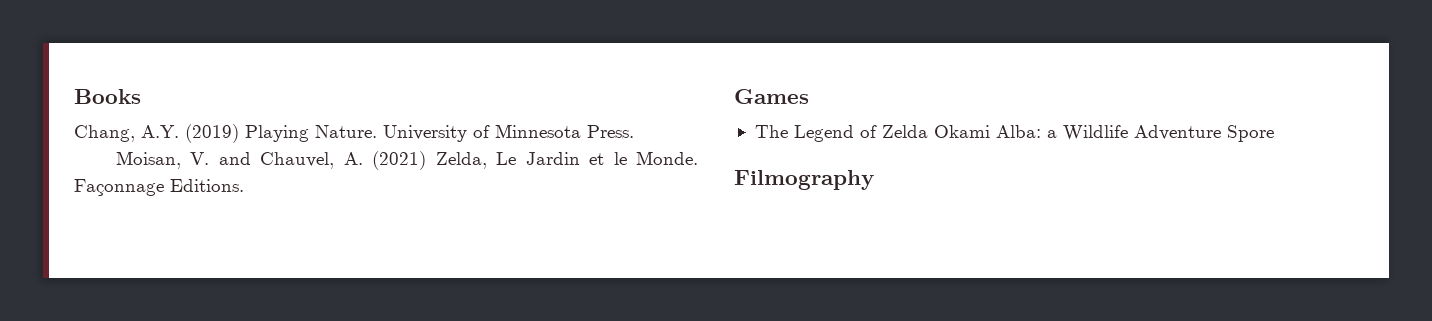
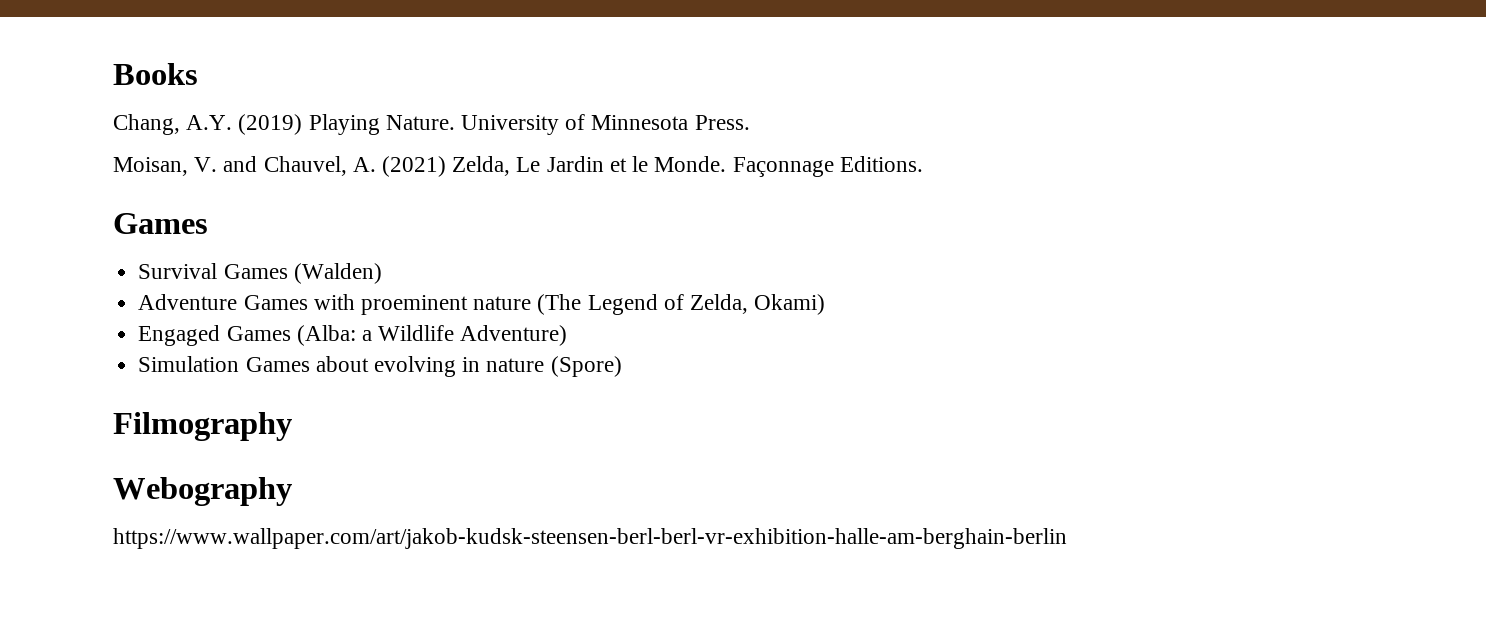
[754,125,1274,142] The Legend of Zelda Okami Alba: a Wildlife Adventure Spore -> [138,263,382,284] [138,294,826,315] [138,325,568,346] [138,356,622,377] Survival Games (Walden) // Adventure Games with proeminent nature (The Legend of Zelda, Okami) // Engaged Games (Alba: a Wildlife Adventure) // Simulation Games about evolving in nature (Spore)
(874, 180) none -> [113,477,292,506] [113,528,1067,549] // Webography // https://www.wallpaper.com/art/jakob-kudsk-steensen-berl-berl-vr-exhibition-halle-am-berghain-berlin

